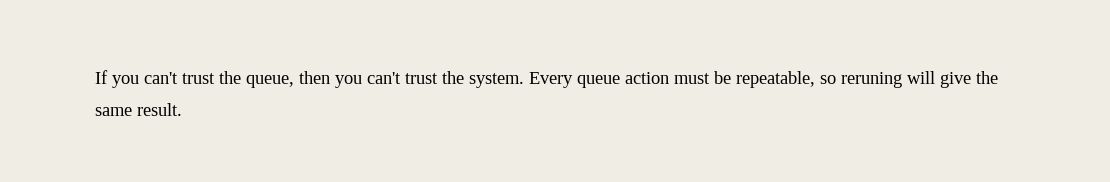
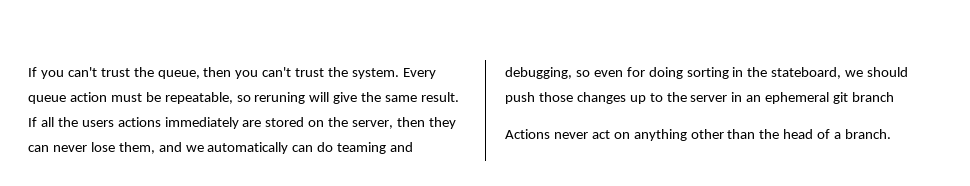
(182, 109) none -> [28,117,456,129] [28,142,414,154] [505,67,909,79] [505,92,895,104] [505,129,892,141] If all the users actions immediately are stored on the server, then they can never lose them, and we automatically can do teaming and debugging, so even for doing sorting in the stateboard, we should push those changes up to the server in an ephemeral git branch // Actions never act on anything other than the head of a branch.

